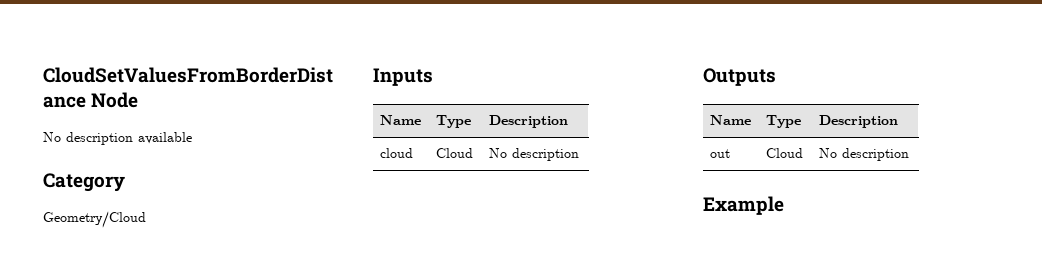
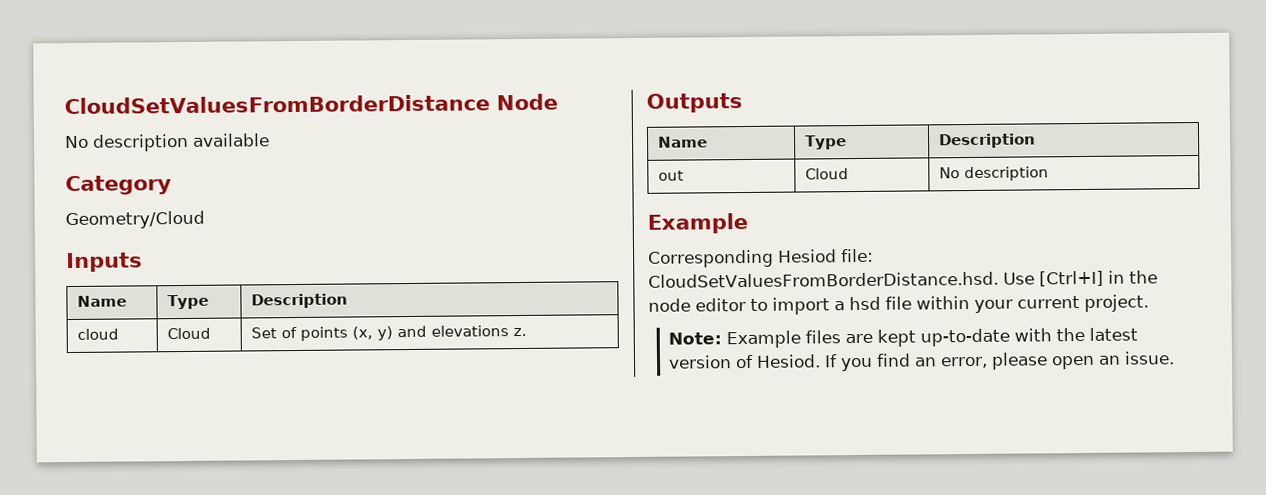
[489,148,580,161] No description -> [251,325,528,341] Set of points (x, y) and elevations z.
(784, 205) none -> [648,248,874,268] [648,270,1158,288] [648,294,1149,315] [667,327,1138,349] [667,351,1175,372] // Corresponding Hesiod file: CloudSetValuesFromBorderDistance.hsd. Use [Ctrl+I] in the node editor to import a hsd file within your current project. // Note: Example files are kept up-to-date with the latest version of Hesiod. If you find an error, please open an issue.

